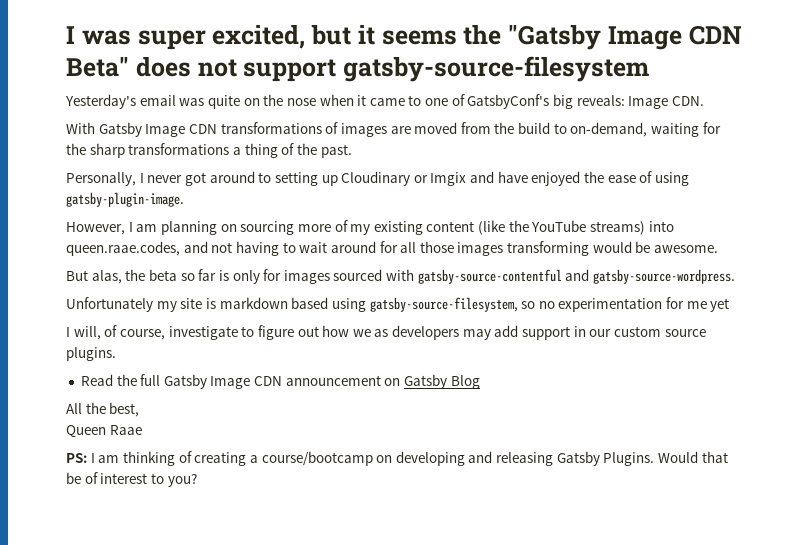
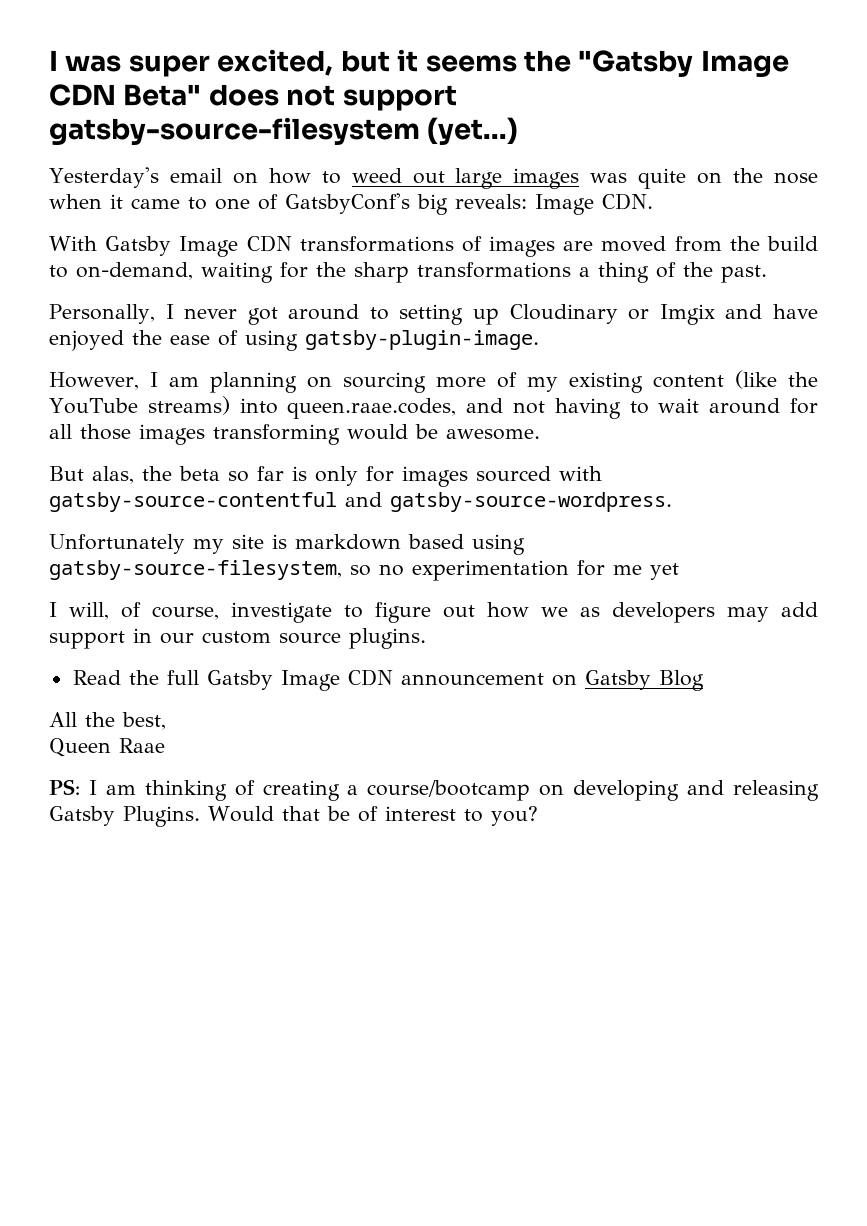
(649, 69) none -> [427,117,519,145] (yet...)
(176, 100) none -> [232,168,580,189] on how to weed out large images

